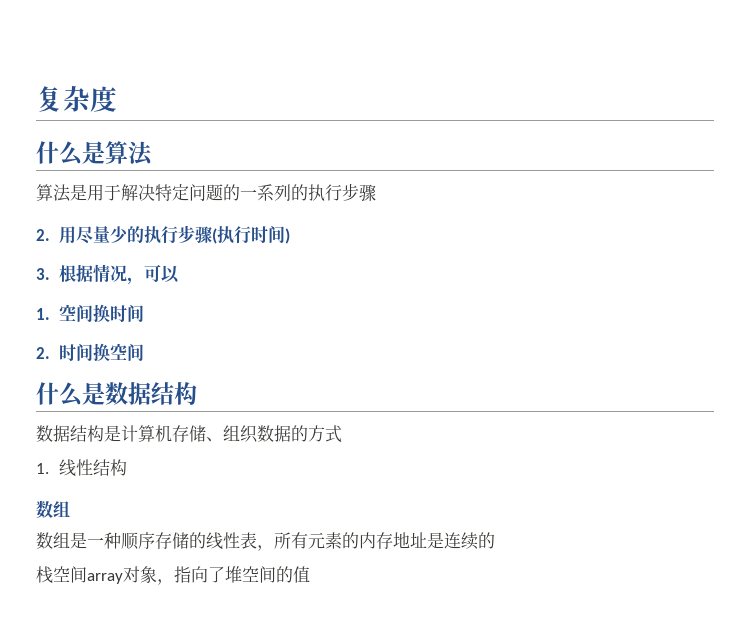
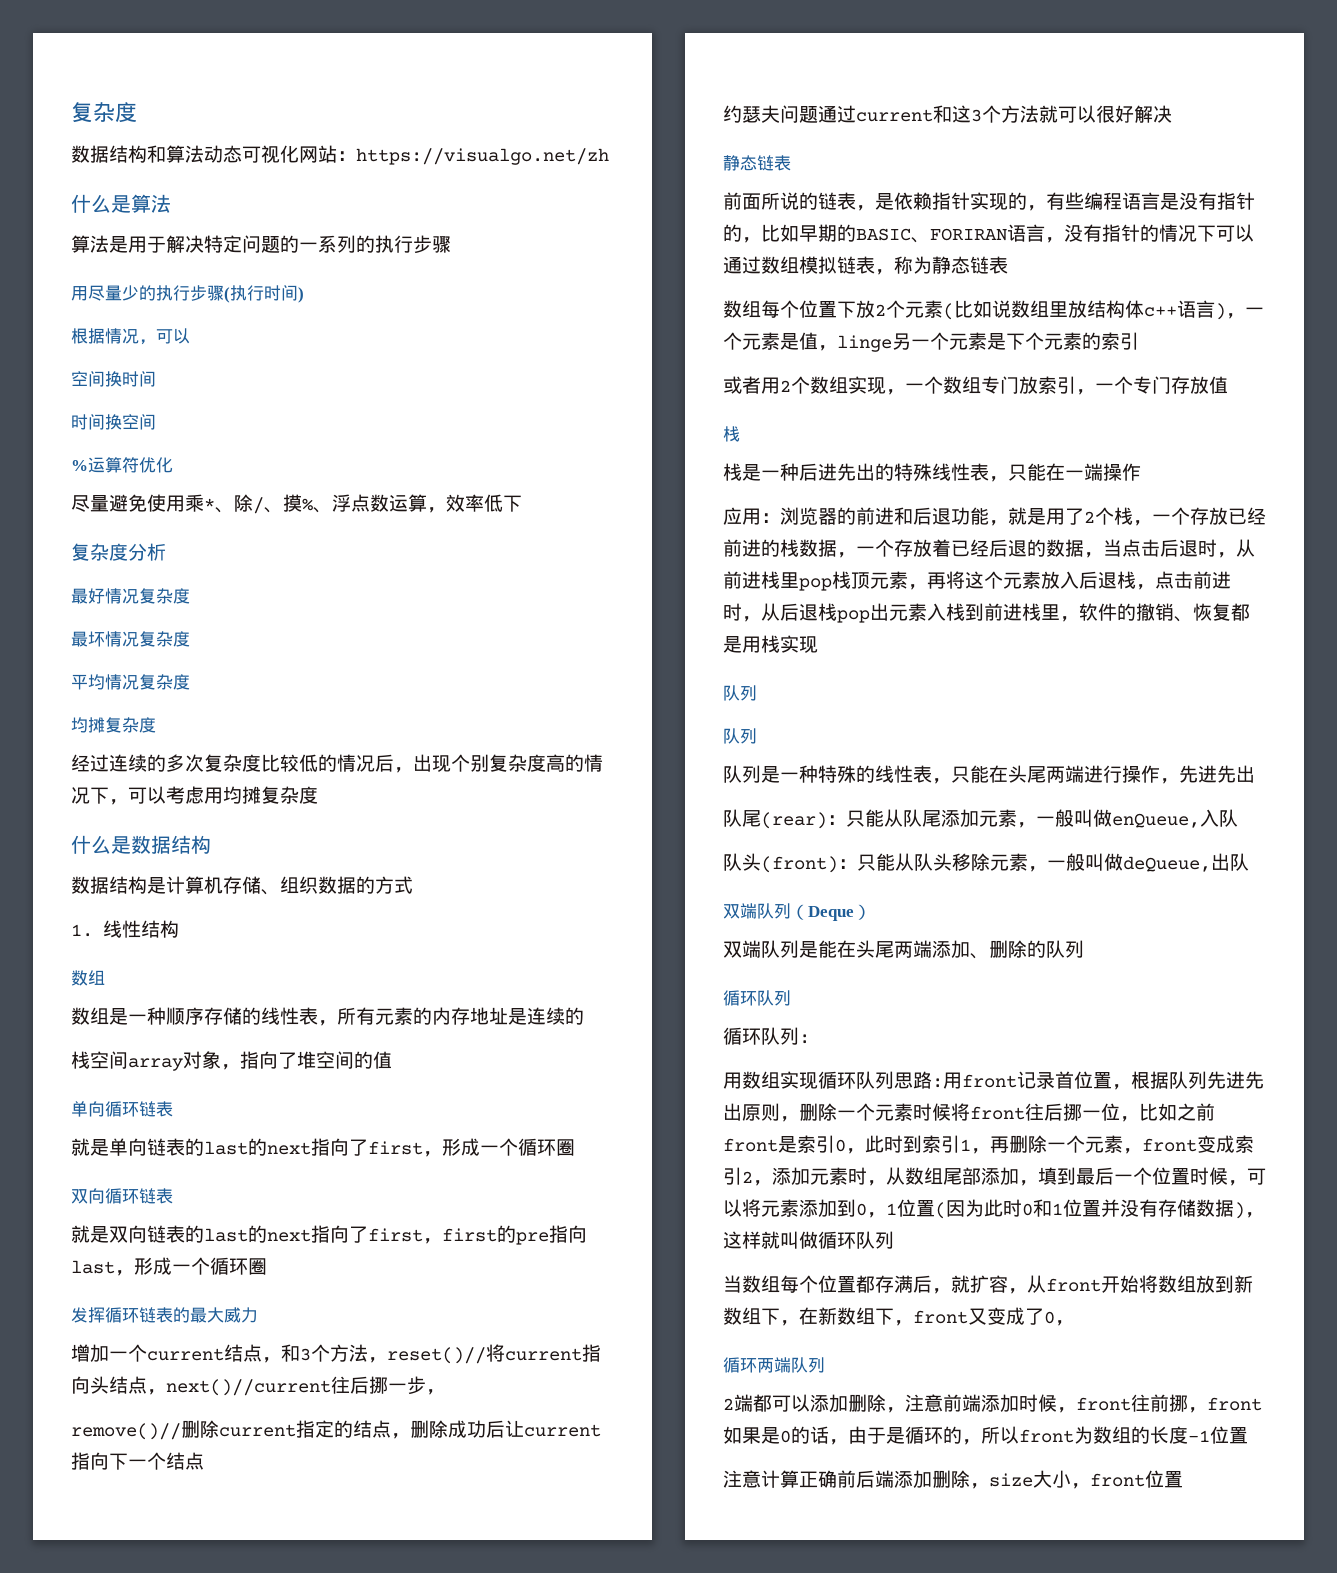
[36,86,117,112] 复杂度 -> [71,102,137,123] [71,145,609,165] 复杂度 // 数据结构和算法动态可视化网站：https://visualgo.net/zh
[36,229,50,241] 2. -> (451, 244) none
[36,268,50,280] 3. -> (304, 295) none
[36,308,50,320] 1. -> (190, 336) none
[36,347,50,359] 2. -> (156, 379) none
(145, 352) none -> [71,457,173,473] [71,494,522,514] [71,543,166,561] [71,588,190,604] [71,631,190,647] [71,674,190,690] [71,717,156,733] [71,754,603,773] [71,786,318,805] // %运算符优化 // 尽量避免使用乘*、除/、摸%、浮点数运算，效率低下 // 复杂度分析 // 最好情况复杂度 // 最坏情况复杂度 // 平均情况复杂度 // 均摊复杂度 // 经过连续的多次复杂度比较低的情况后，出现个别复杂度高的情况下，可以考虑用均摊复杂度
(310, 574) none -> [71,1101,173,1117] [71,1138,575,1157] [71,1188,173,1204] [71,1225,587,1245] [71,1257,267,1276] [71,1307,258,1323] [71,1344,601,1364] [71,1376,445,1396] [71,1420,601,1440] [71,1452,204,1470] [723,105,1172,123] [723,155,791,171] [723,192,1255,211] [723,224,1254,243] [723,256,1008,275] [723,300,1264,320] [723,332,1139,352] [723,376,1228,395] [723,426,740,442] [723,463,1141,482] [723,507,1266,526] [723,539,1255,558] [723,571,1231,591] [723,603,1250,623] [723,635,818,653] [723,685,757,701] [723,728,757,744] [723,765,1255,784] [723,809,1238,829] [723,853,1249,873] [723,903,871,921] [723,940,1084,959] [723,990,791,1006] [723,1027,810,1045] [723,1071,1264,1090] [723,1103,1215,1122] [723,1135,1254,1154] [723,1167,1266,1186] [723,1199,1264,1219] [723,1231,894,1249] [723,1275,1253,1294] [723,1307,1074,1326] [723,1357,825,1373] [723,1394,1262,1413] [723,1426,1248,1445] [723,1470,1183,1489] // 单向循环链表 // 就是单向链表的last的next指向了first，形成一个循环圈 // 双向循环链表 // 就是双向链表的last的next指向了first，first的pre指向last，形成一个循环圈 // 发挥循环链表的最大威力 // 增加一个current结点，和3个方法，reset()//将current指向头结点，next()//current往后挪一步， // remove()//删除current指定的结点，删除成功后让current指向下一个结点 // 约瑟夫问题通过current和这3个方法就可以很好解决 // 静态链表 // 前面所说的链表，是依赖指针实现的，有些编程语言是没有指针的，比如早期的BASIC、FORIRAN语言，没有指针的情况下可以通过数组模拟链表，称为静态链表 // 数组每个位置下放2个元素(比如说数组里放结构体c++语言)，一个元素是值，linge另一个元素是下个元素的索引 // 或者用2个数组实现，一个数组专门放索引，一个专门存放值 // 栈 // 栈是一种后进先出的特殊线性表，只能在一端操作 // 应用：浏览器的前进和后退功能，就是用了2个栈，一个存放已经前进的栈数据，一个存放着已经后退的数据，当点击后退时，从前进栈里pop栈顶元素，再将这个元素放入后退栈，点击前进时，从后退栈pop出元素入栈到前进栈里，软件的撤销、恢复都是用栈实现 // 队列 // 队列 // 队列是一种特殊的线性表，只能在头尾两端进行操作，先进先出 // 队尾(rear)：只能从队尾添加元素，一般叫做enQueue,入队 // 队头(front)：只能从队头移除元素，一般叫做deQueue,出队 // 双端队列（Deque） // 双端队列是能在头尾两端添加、删除的队列 // 循环队列 // 循环队列: // 用数组实现循环队列思路:用front记录首位置，根据队列先进先出原则，删除一个元素时候将front往后挪一位，比如之前front是索引0，此时到索引1，再删除一个元素，front变成索引2，添加元素时，从数组尾部添加，填到最后一个位置时候，可以将元素添加到0，1位置(因为此时0和1位置并没有存储数据)，这样就叫做循环队列 // 当数组每个位置都存满后，就扩容，从front开始将数组放到新数组下，在新数组下，front又变成了0， // 循环两端队列 // 2端都可以添加删除，注意前端添加时候，front往前挪，front如果是0的话，由于是循环的，所以front为数组的长度-1位置 // 注意计算正确前后端添加删除，size大小，front位置

